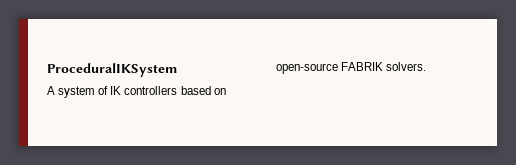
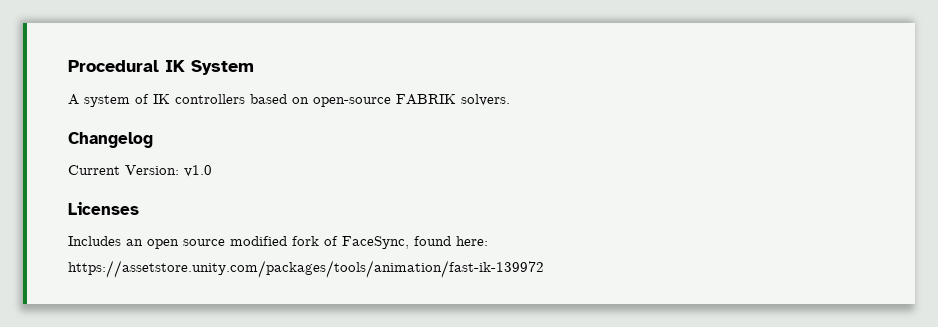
[47,63,177,77] ProceduralIKSystem -> [68,60,254,75] Procedural IK System
(427, 66) none -> [68,132,153,148] [68,165,212,177] [68,202,139,215] [68,236,488,249] [68,260,544,278] // Changelog // Current Version: v1.0 // Licenses // Includes an open source modified fork of FaceSync, found here: https://assetstore.unity.com/packages/tools/animation/fast-ik-139972

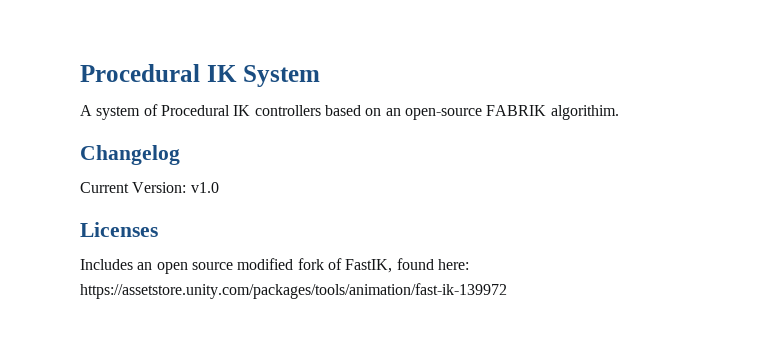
(149, 99) none -> [160,105,230,116] Procedural
(309, 100) none -> [385,108,401,116] an
[461,94,510,106] solvers. -> [550,105,619,120] algorithim.
[342,236,409,249] FaceSync, -> [345,259,393,273] FastIK,

